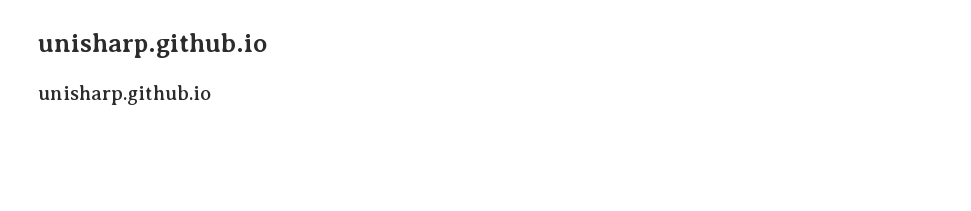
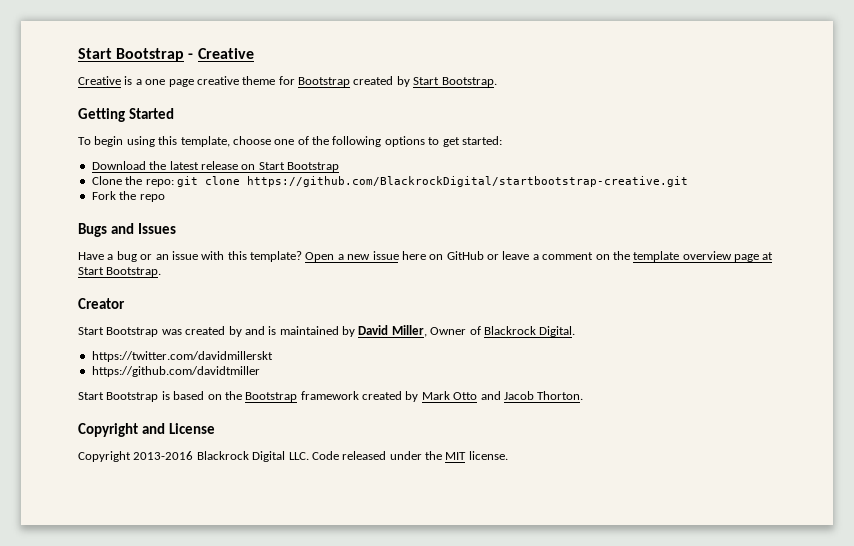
[38,33,267,58] [38,85,211,105] unisharp.github.io // unisharp.github.io -> [78,48,254,62] [78,76,497,87] [78,108,174,122] [78,136,502,147] [91,161,339,172] [91,176,688,187] [91,191,165,202] [78,223,176,237] [78,251,774,262] [78,267,162,277] [78,298,125,309] [78,325,576,337] [91,351,273,362] [91,366,260,377] [78,391,584,402] [78,423,215,437] [78,451,508,462] Start Bootstrap - Creative // Creative is a one page creative theme for Bootstrap created by Start Bootstrap. // Getting Started // To begin using this template, choose one of the following options to get started: // Download the latest release on Start Bootstrap // Clone the repo: git clone https://github.com/BlackrockDigital/startbootstrap-creative.git // Fork the repo // Bugs and Issues // Have a bug or an issue with this template? Open a new issue here on GitHub or leave a comment on the template overview page at Start Bootstrap. // Creator // Start Bootstrap was created by and is maintained by David Miller, Owner of Blackrock Digital. // https://twitter.com/davidmillerskt // https://github.com/davidtmiller // Start Bootstrap is based on the Bootstrap framework created by Mark Otto and Jacob Thorton. // Copyright and License // Copyright 2013-2016 Blackrock Digital LLC. Code released under the MIT license.

